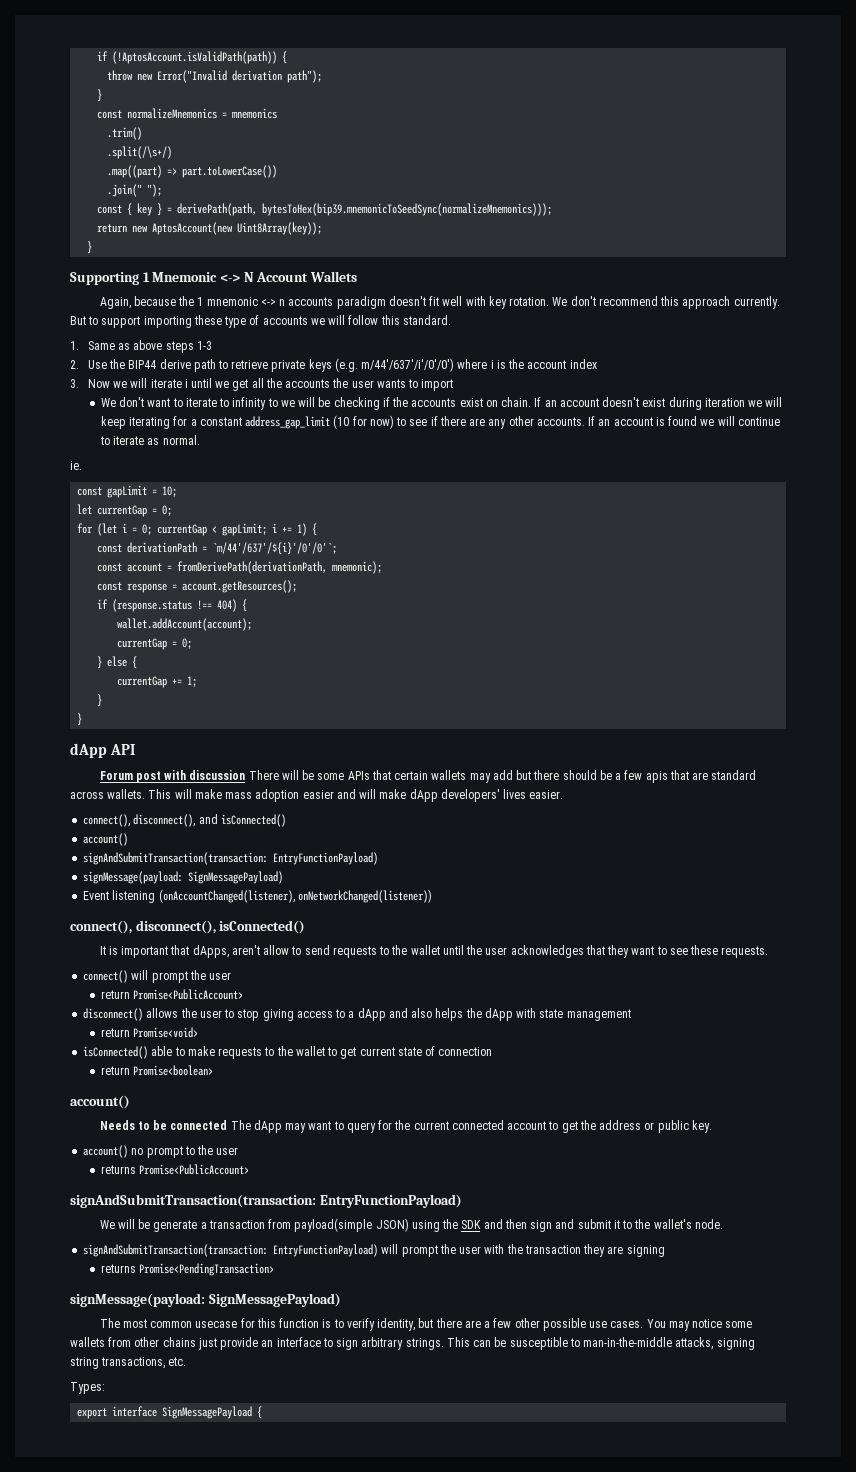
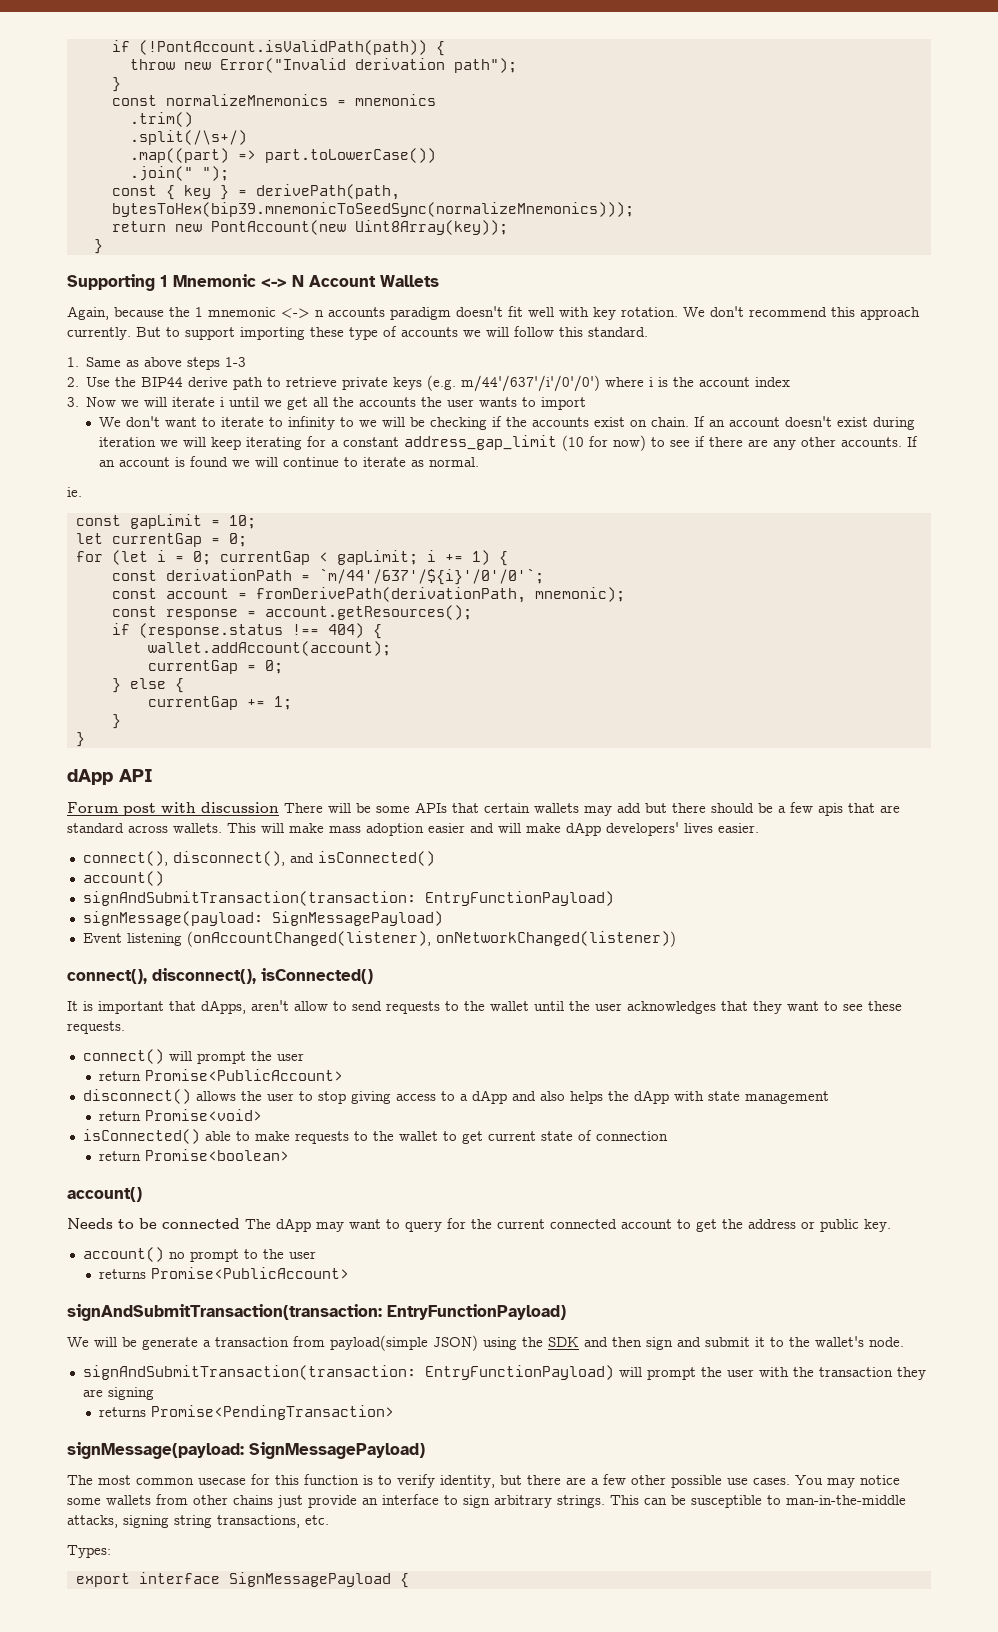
[97,51,278,64] if (!AptosAccount.isValidPath(path)) -> [111,40,427,55] if (!PontAccount.isValidPath(path))
[152,222,234,235] AptosAccount(new -> [210,220,346,235] PontAccount(new

